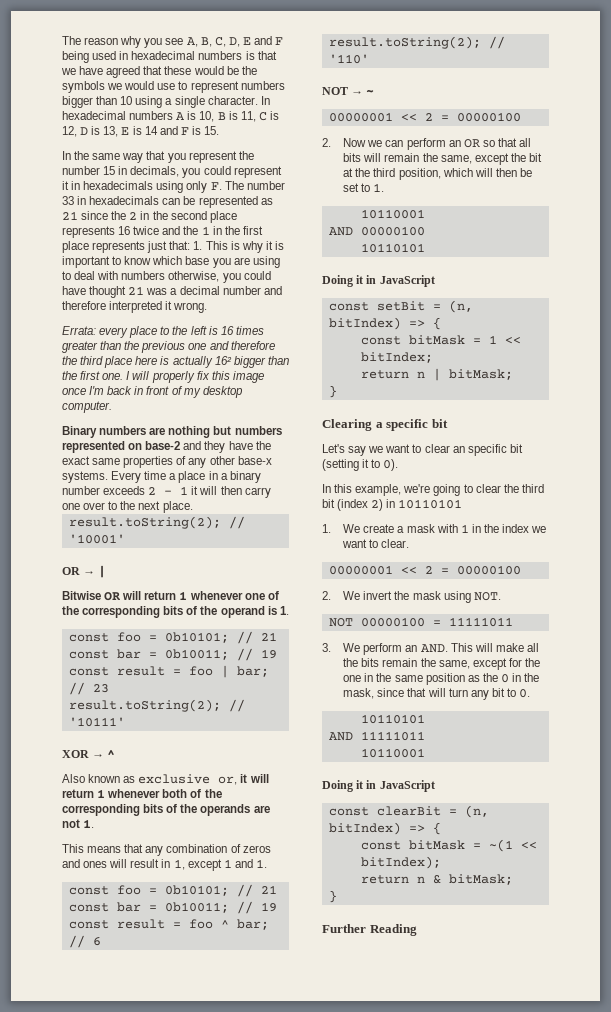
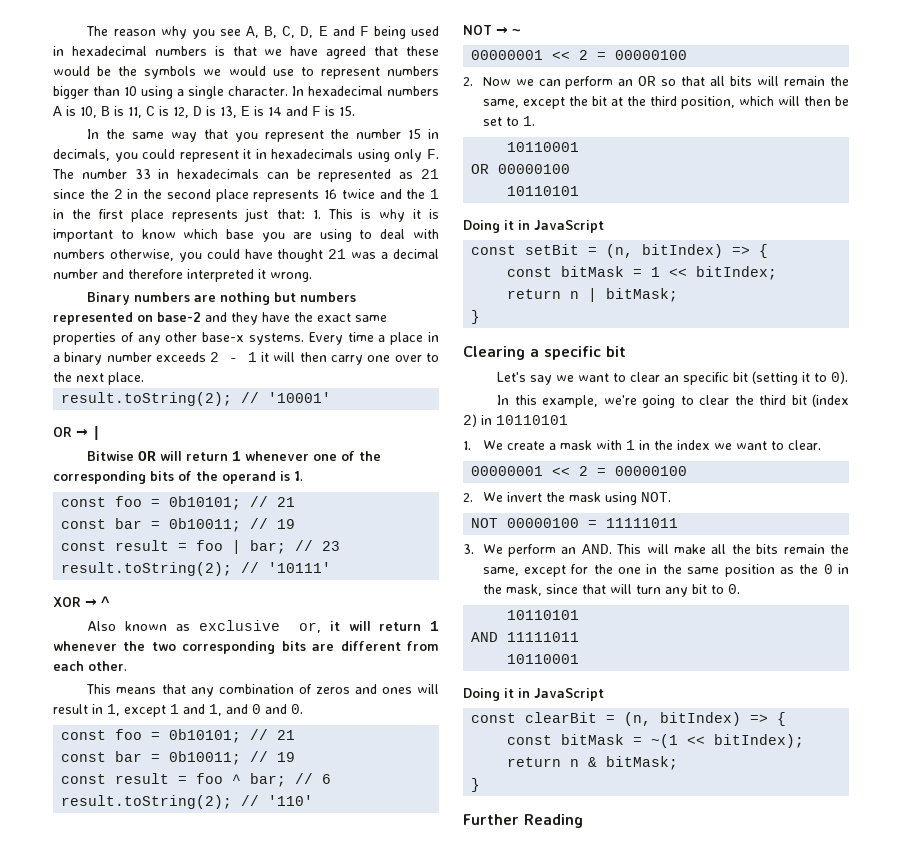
[62,326,264,338] [62,341,275,353] [62,356,289,368] [62,371,264,383] [62,386,243,398] [62,401,112,413] // Errata: every place to the left is 16 times greater than the previous one and therefore the third place here is actually 16² bigger than the first one. I will properly fix this image once I'm back in front of my desktop computer. -> (312, 277) none
[162,789,222,798] [62,804,270,816] [62,819,95,828] both of the corresponding bits of the operands are not 1. -> [123,641,439,654] [53,661,127,671] the two corresponding bits are different from each other.
[255,859,267,868] 1. -> [209,704,303,716] 1, and 0 and 0.
[328,227,353,236] AND -> [471,164,490,174] OR

